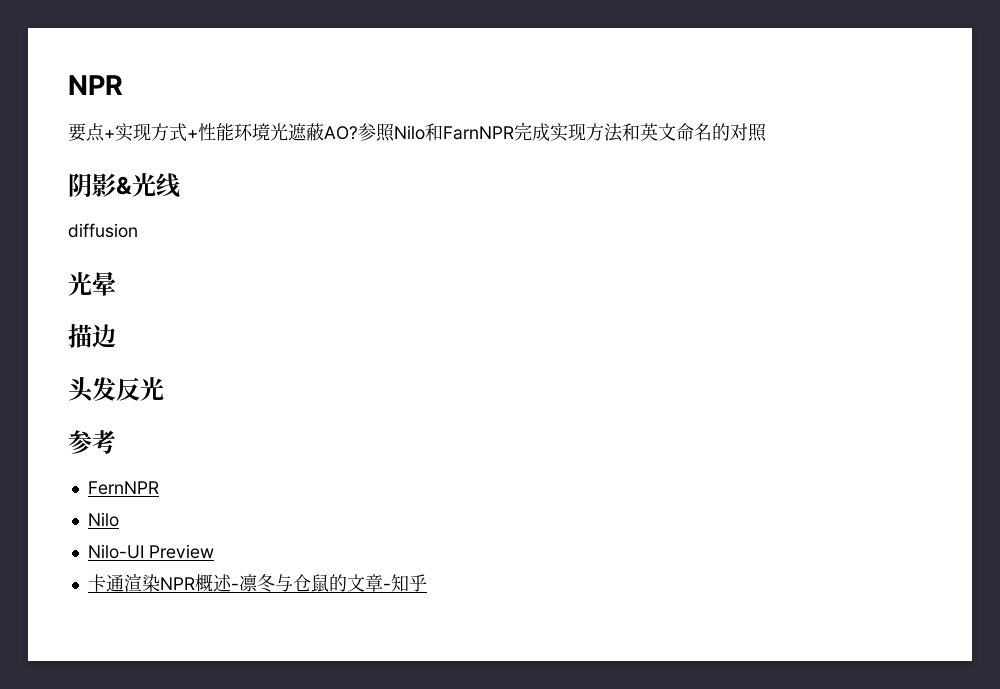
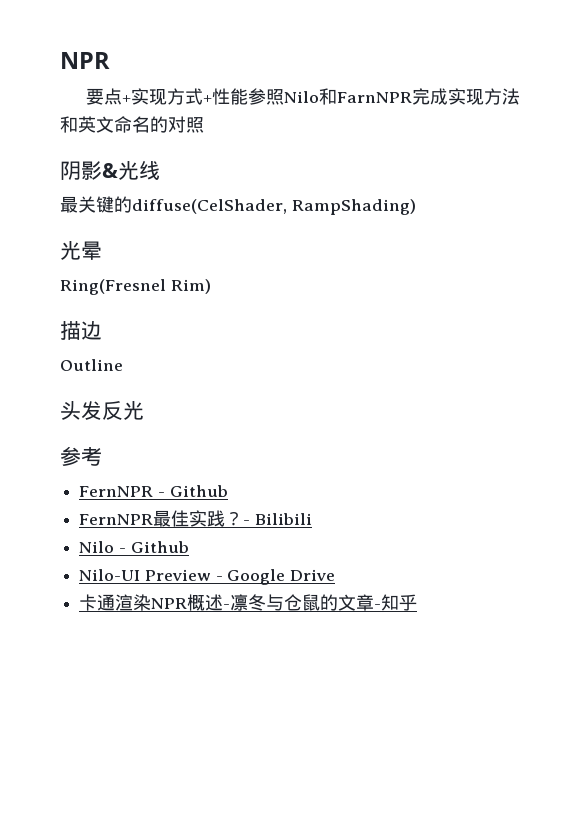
[234,123,358,141] 环境光遮蔽AO? -> (248, 96) none
[68,223,138,238] diffusion -> [60,196,416,215] 最关键的diffuse(CelShader, RampShading)
(116, 283) none -> [60,279,211,295] // Ring(Fresnel Rim)
(116, 336) none -> [60,359,123,371] // Outline
[87,512,119,527] // Nilo -> [157,485,228,497] [79,510,312,527] [79,541,189,553] - Github // FernNPR最佳实践？- Bilibili // Nilo - Github
(214, 551) none -> [215,569,336,585] - Google Drive

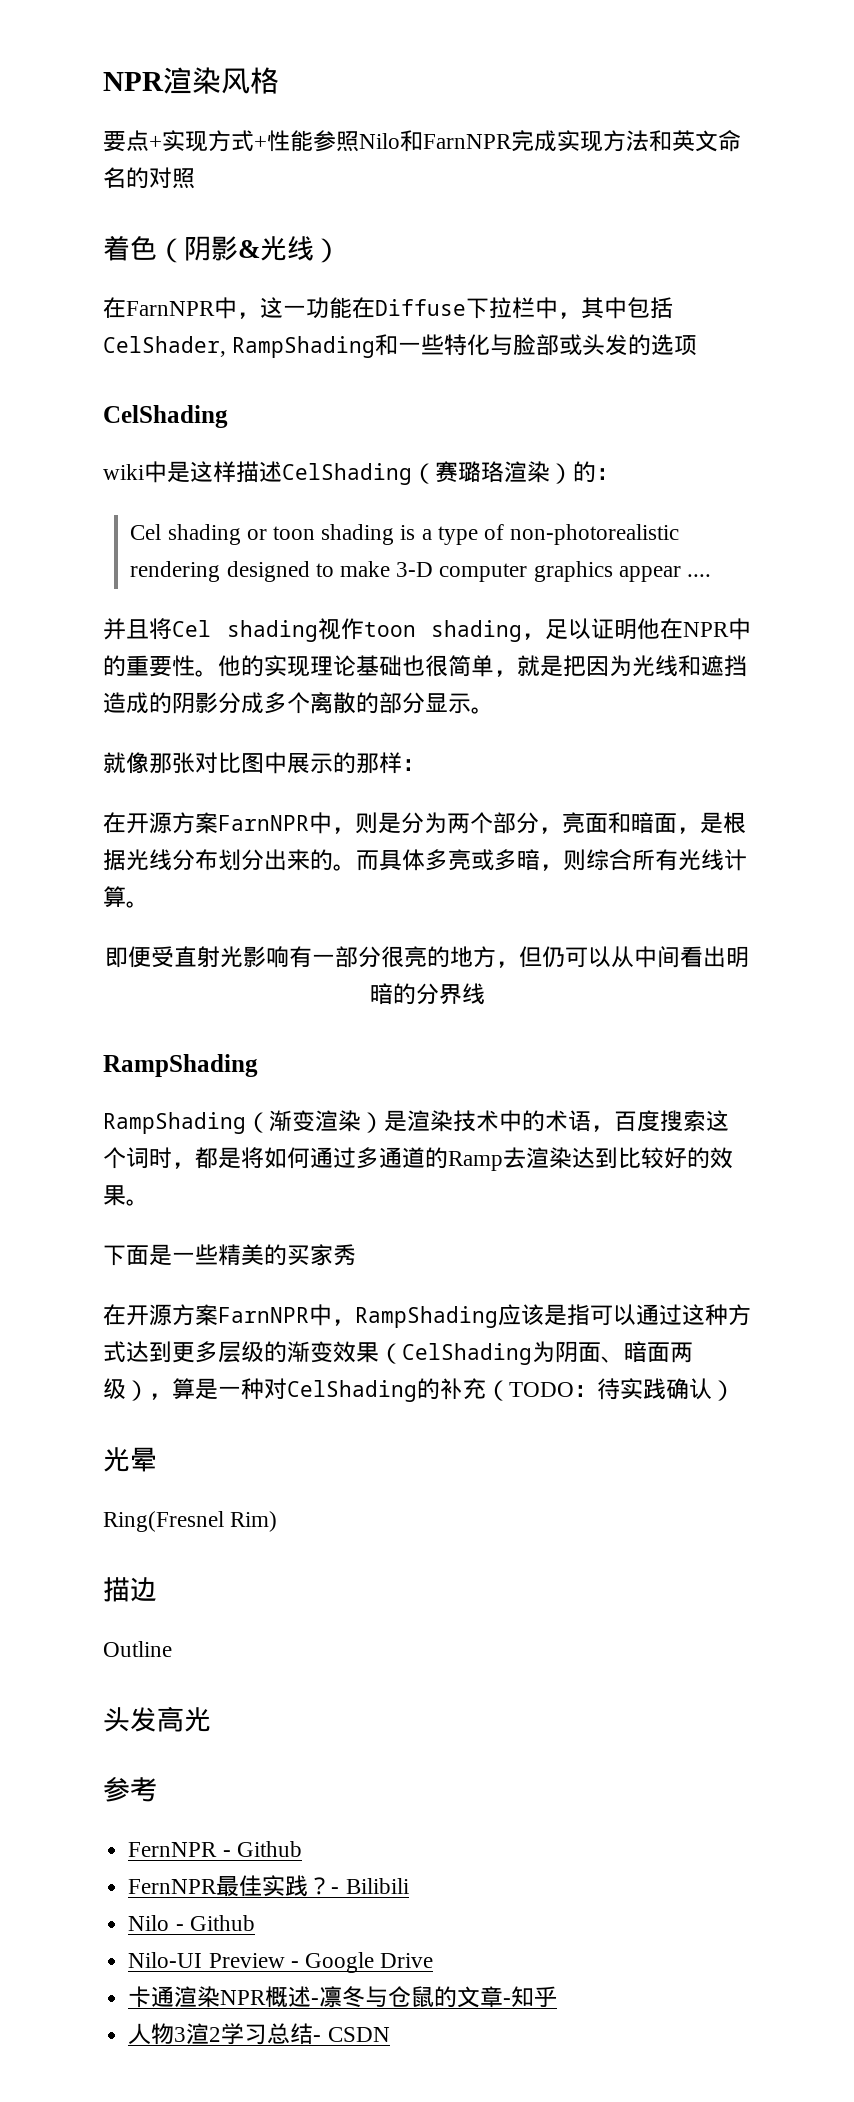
[60,52,110,69] NPR -> [103,67,279,94] NPR渲染风格
(204, 125) none -> [103,235,184,263] 着色（
[60,196,416,215] // 最关键的diffuse(CelShader, RampShading) -> [314,238,341,263] [103,297,673,319] [103,334,698,358] [103,405,228,428] [103,461,619,485] [130,524,680,545] [130,561,712,582] [103,618,751,642] [103,655,747,677] [103,692,494,714] [103,752,425,774] [103,812,746,834] [103,849,747,871] [103,886,149,908] [105,946,749,968] [369,983,485,1005] [103,1054,258,1077] [103,1110,729,1134] [103,1147,733,1171] [103,1185,149,1206] [103,1244,356,1266] [103,1304,751,1328] [103,1341,693,1365] [103,1378,735,1402] ） // 在FarnNPR中，这一功能在Diffuse下拉栏中，其中包括CelShader, RampShading和一些特化与脸部或头发的选项 // CelShading // wiki中是这样描述CelShading（赛璐珞渲染）的： // Cel shading or toon shading is a type of non-photorealistic rendering designed to make 3-D computer graphics appear .... // 并且将Cel shading视作toon shading，足以证明他在NPR中的重要性。他的实现理论基础也很简单，就是把因为光线和遮挡造成的阴影分成多个离散的部分显示。 // 就像那张对比图中展示的那样： // 在开源方案FarnNPR中，则是分为两个部分，亮面和暗面，是根据光线分布划分出来的。而具体多亮或多暗，则综合所有光线计算。 // 即便受直射光影响有一部分很亮的地方，但仍可以从中间看出明暗的分界线 // RampShading // RampShading（渐变渲染）是渲染技术中的术语，百度搜索这个词时，都是将如何通过多通道的Ramp去渲染达到比较好的效果。 // 下面是一些精美的买家秀 // 在开源方案FarnNPR中，RampShading应该是指可以通过这种方式达到更多层级的渐变效果（CelShading为阴面、暗面两级），算是一种对CelShading的补充（TODO：待实践确认）
[102,401,123,420] 反 -> [157,1706,184,1732] 高
(418, 602) none -> [128,2023,390,2045] // 人物3渲2学习总结- CSDN

